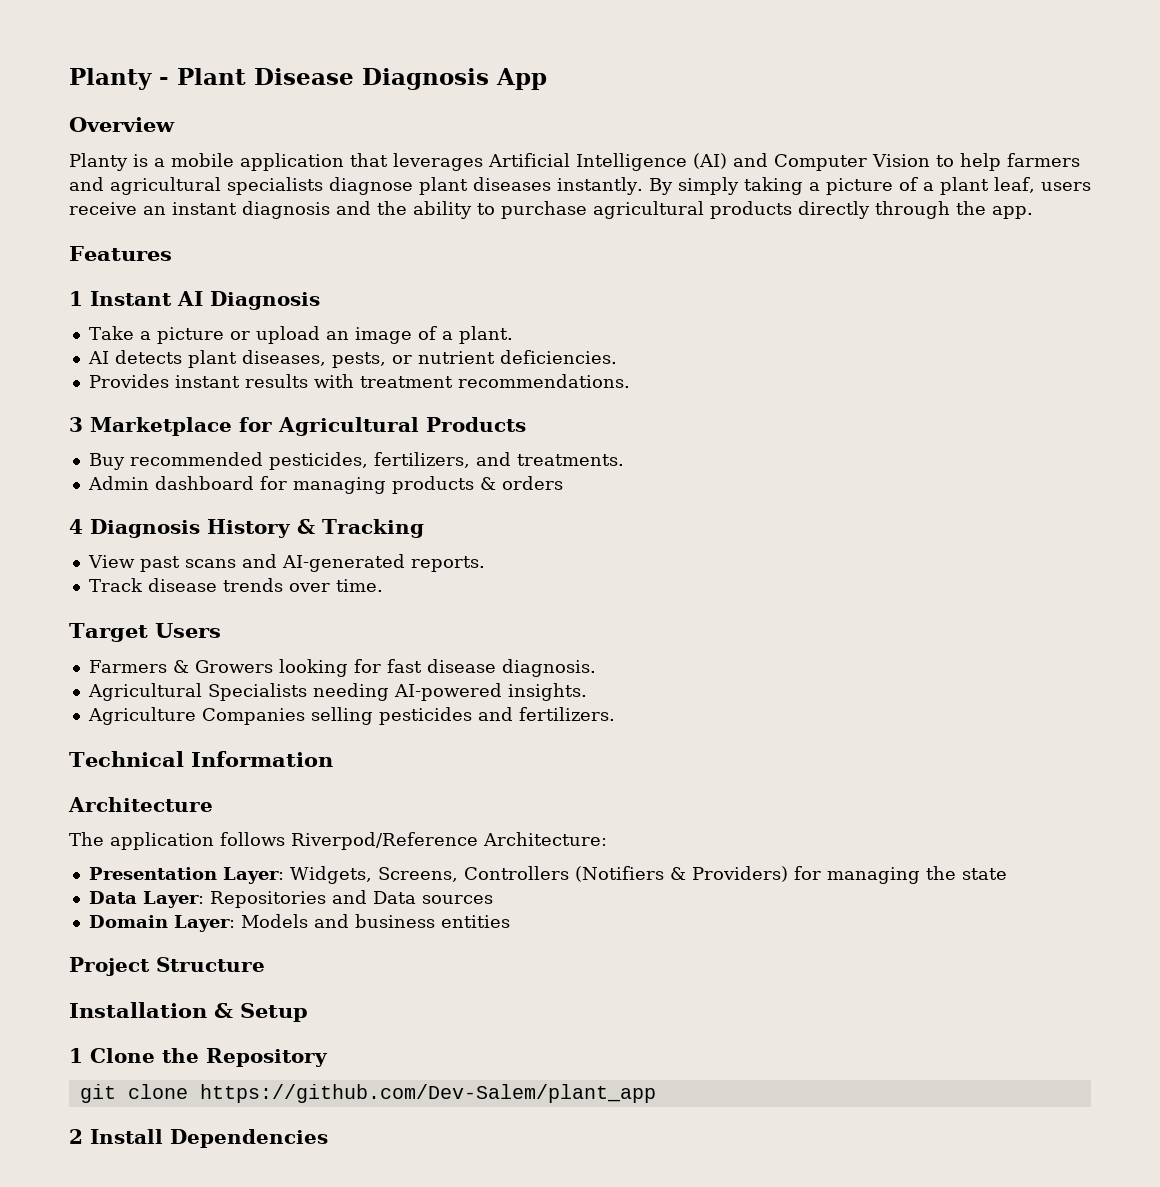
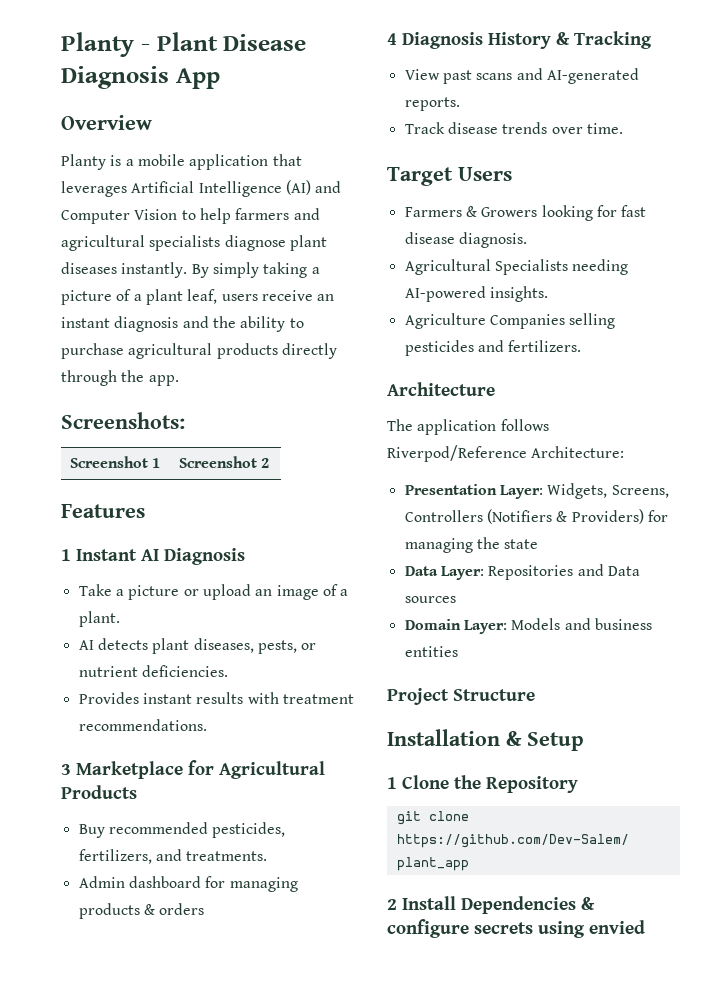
(1033, 212) none -> [61,412,185,429] [69,456,160,468] [178,456,269,468] // Screenshots: // Screenshot 1 | Screenshot 2
[69,751,333,767] // Technical Information -> (582, 346) none
(328, 1138) none -> [581,897,595,910] [387,919,645,938] & configure secrets using envied

